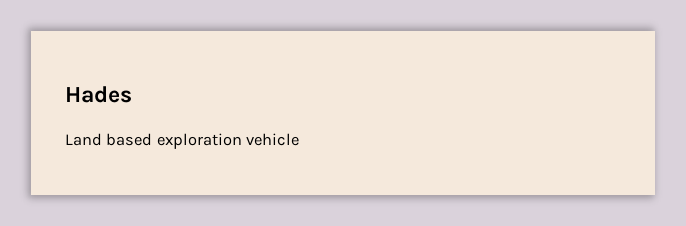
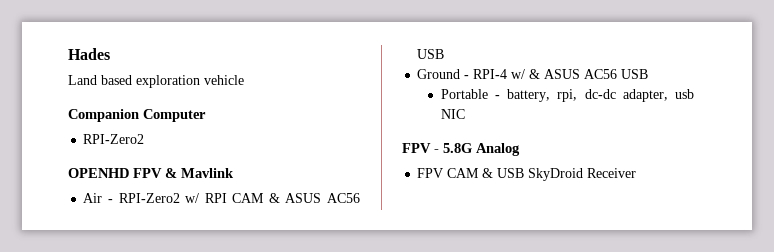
(300, 139) none -> [68,109,206,122] [83,134,145,144] [68,168,234,178] [83,193,360,203] [417,49,445,59] [417,69,649,79] [440,89,694,102] [440,109,465,119] [402,143,520,156] [417,168,637,181] // Companion Computer // RPI-Zero2 // OPENHD FPV & Mavlink // Air - RPI-Zero2 w/ RPI CAM & ASUS AC56 USB // Ground - RPI-4 w/ & ASUS AC56 USB // Portable - battery, rpi, dc-dc adapter, usb NIC // FPV - 5.8G Analog // FPV CAM & USB SkyDroid Receiver

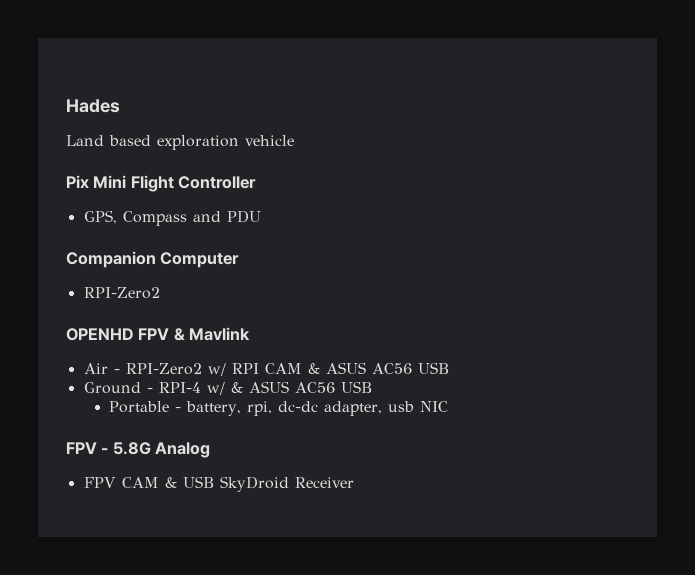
(244, 80) none -> [66,175,257,192] [83,210,261,226] // Pix Mini Flight Controller // GPS, Compass and PDU

